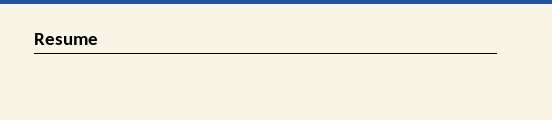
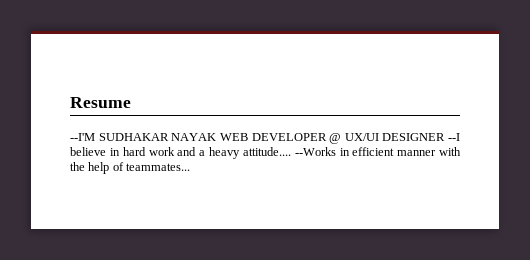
(98, 39) none -> [70,133,460,144] [70,147,461,159] [70,162,191,174] // --I'M SUDHAKAR NAYAK WEB DEVELOPER @ UX/UI DESIGNER --I believe in hard work and a heavy attitude.... --Works in efficient manner with the help of teammates...

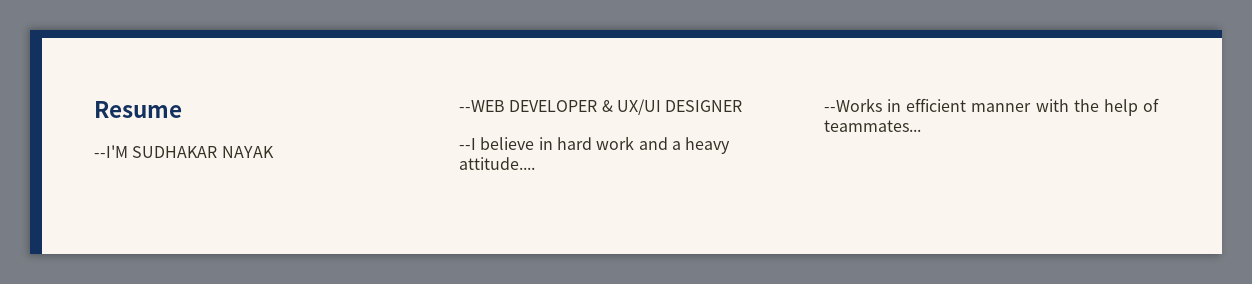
[219,133,342,144] WEB DEVELOPER @ -> [459,100,613,112] // --WEB DEVELOPER &
(446, 137) none -> (743, 106) //
(291, 151) none -> (535, 163) //

